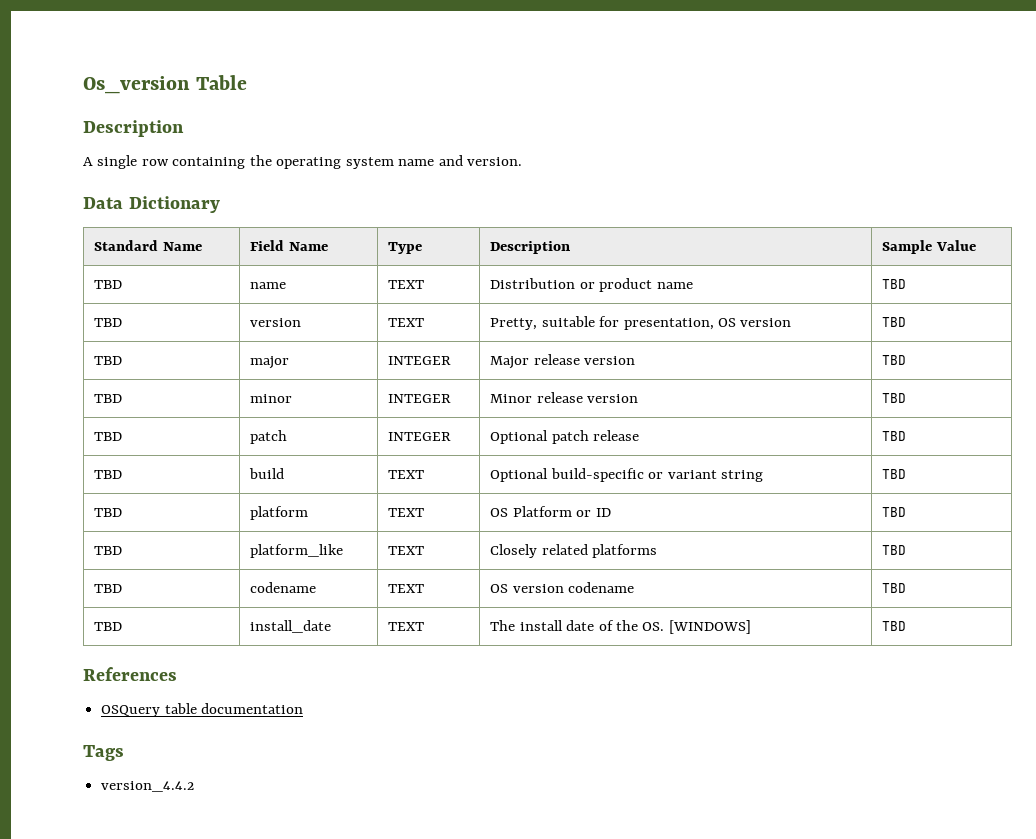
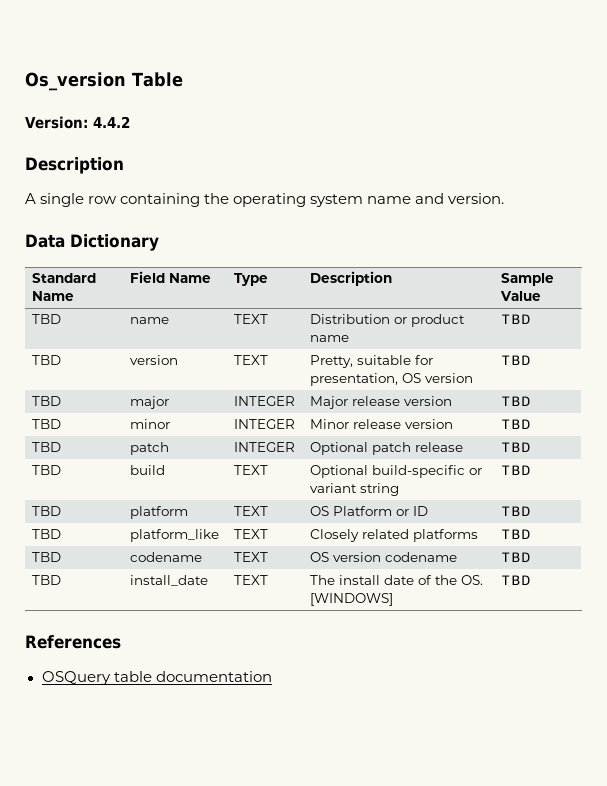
(248, 82) none -> [25,116,130,129] // Version: 4.4.2
[83,745,124,761] [101,781,195,792] // Tags // version_4.4.2 -> (272, 676) none

